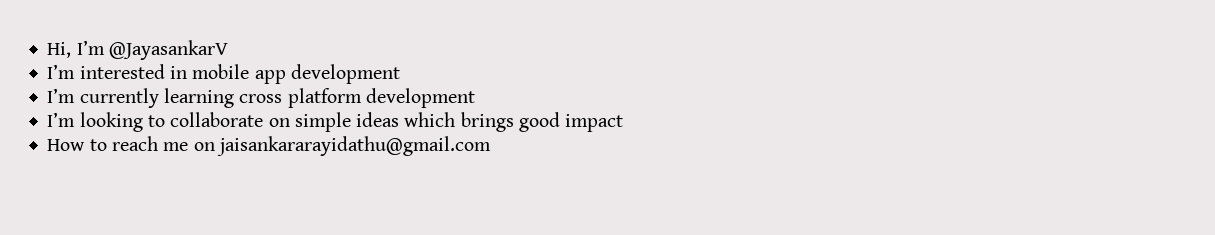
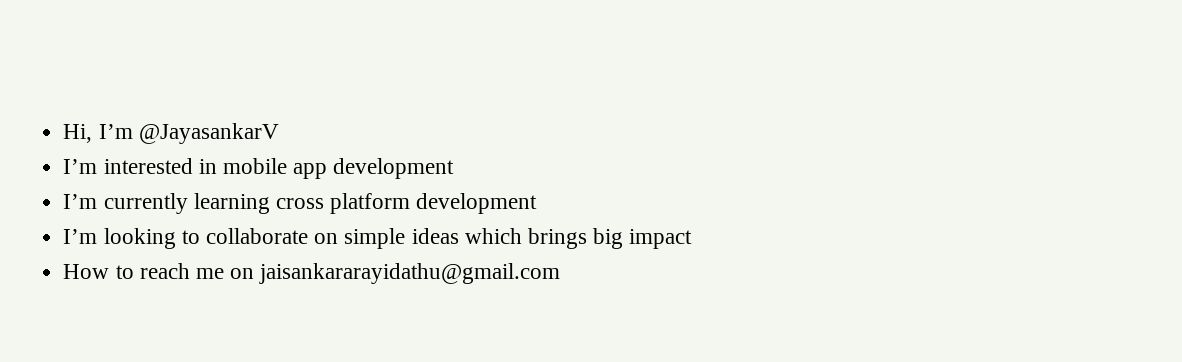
[518,112,560,132] good -> [593,228,624,249] big

